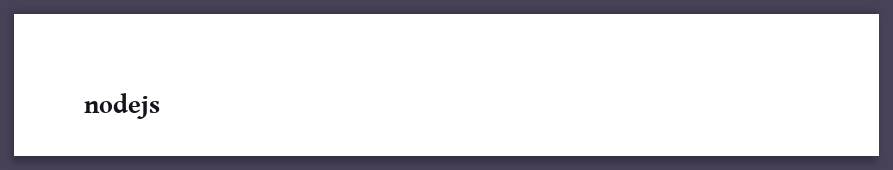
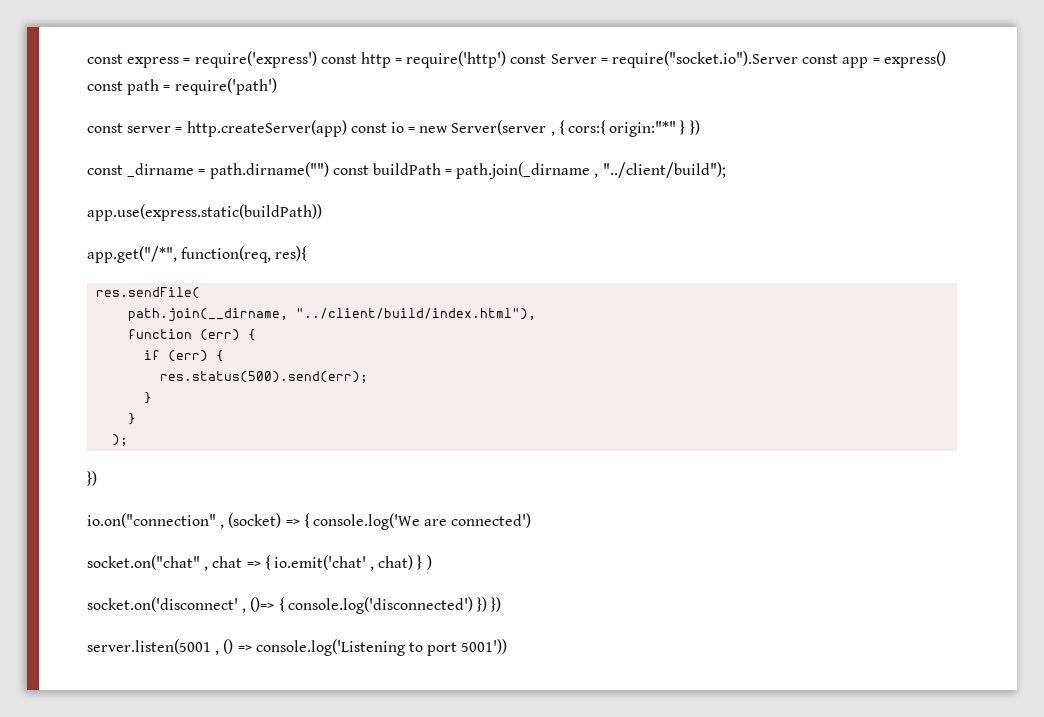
[84,93,160,119] nodejs -> [87,51,946,68] [87,78,277,95] [87,120,700,137] [87,162,726,179] [87,204,322,221] [87,246,308,263] [96,287,201,299] [128,308,537,322] [128,329,257,341] [144,350,225,362] [160,371,369,383] [144,392,153,404] [128,413,137,425] [112,434,129,446] [87,471,97,486] [87,513,532,530] [87,555,432,571] [87,597,502,614] [87,639,508,656] const express = require('express') const http = require('http') const Server = require("socket.io").Server const app = express() const path = require('path') // const server = http.createServer(app) const io = new Server(server , { cors:{ origin:"*" } }) // const _dirname = path.dirname("") const buildPath = path.join(_dirname , "../client/build"); // app.use(express.static(buildPath)) // app.get("/*", function(req, res){ // res.sendFile( // path.join(__dirname, "../client/build/index.html"), // function (err) { // if (err) { // res.status(500).send(err); // } // } // ); // }) // io.on("connection" , (socket) => { console.log('We are connected') // socket.on("chat" , chat => { io.emit('chat' , chat) } ) // socket.on('disconnect' , ()=> { console.log('disconnected') }) }) // server.listen(5001 , () => console.log('Listening to port 5001'))

